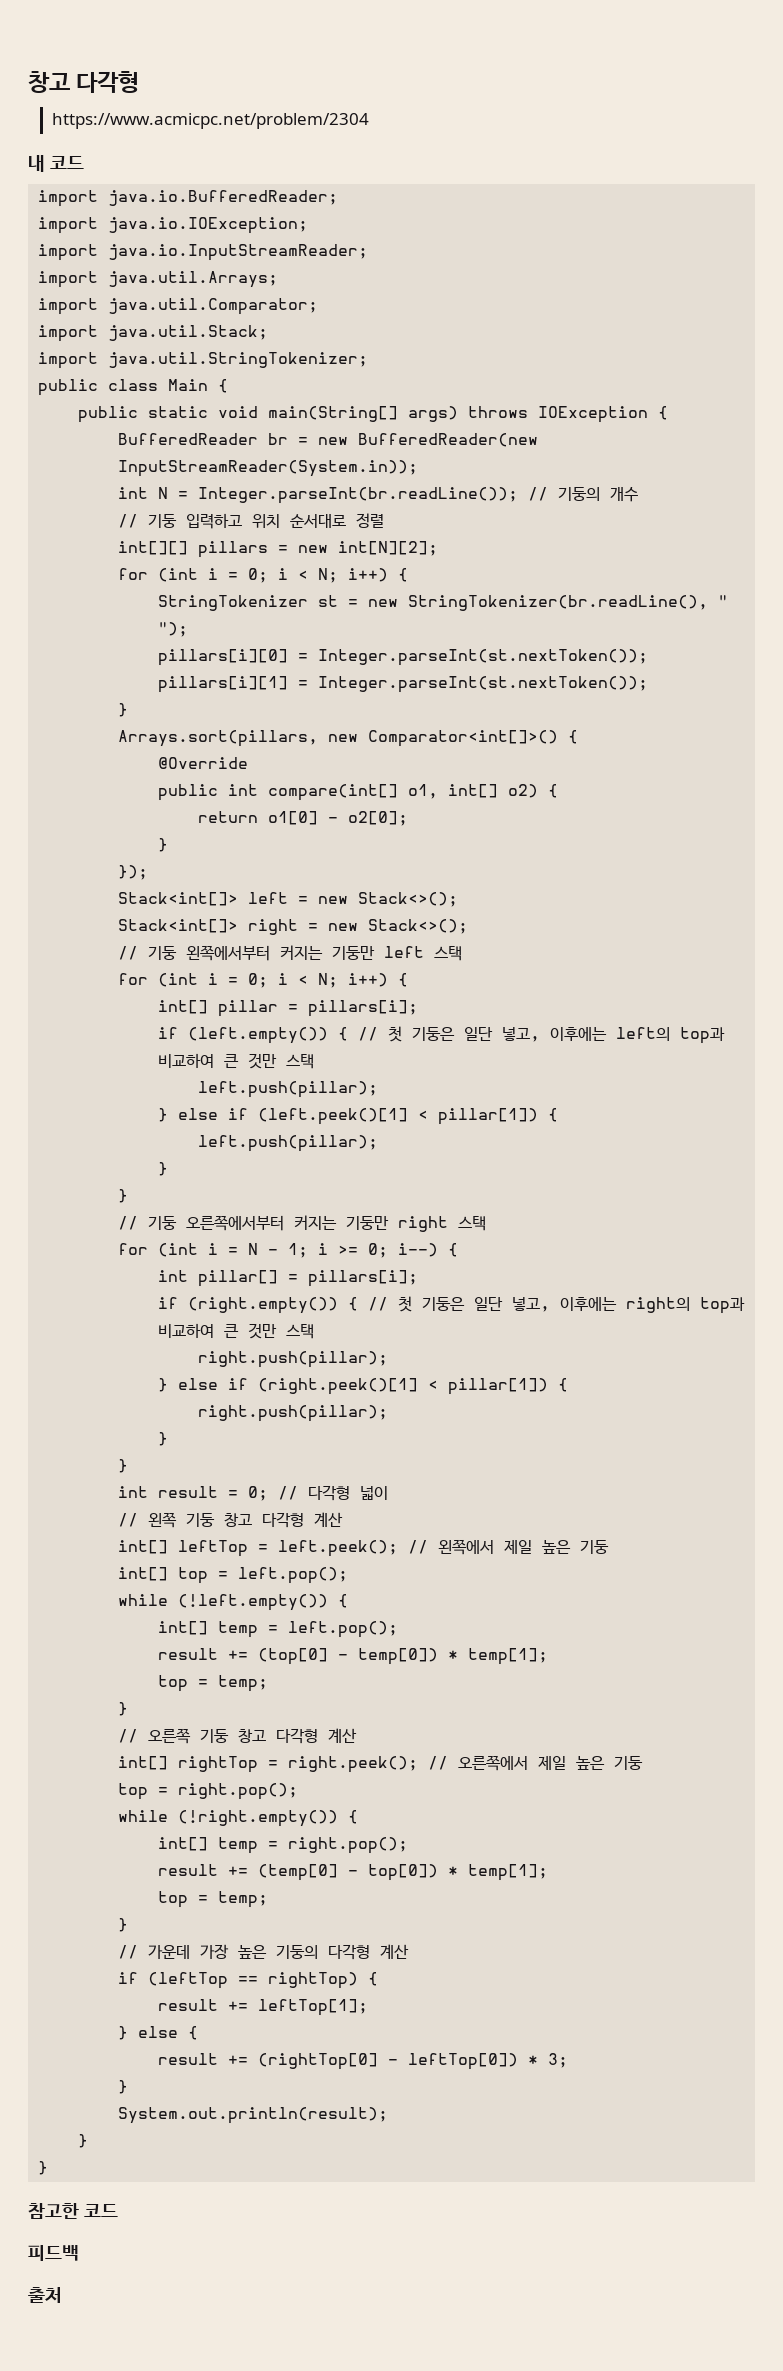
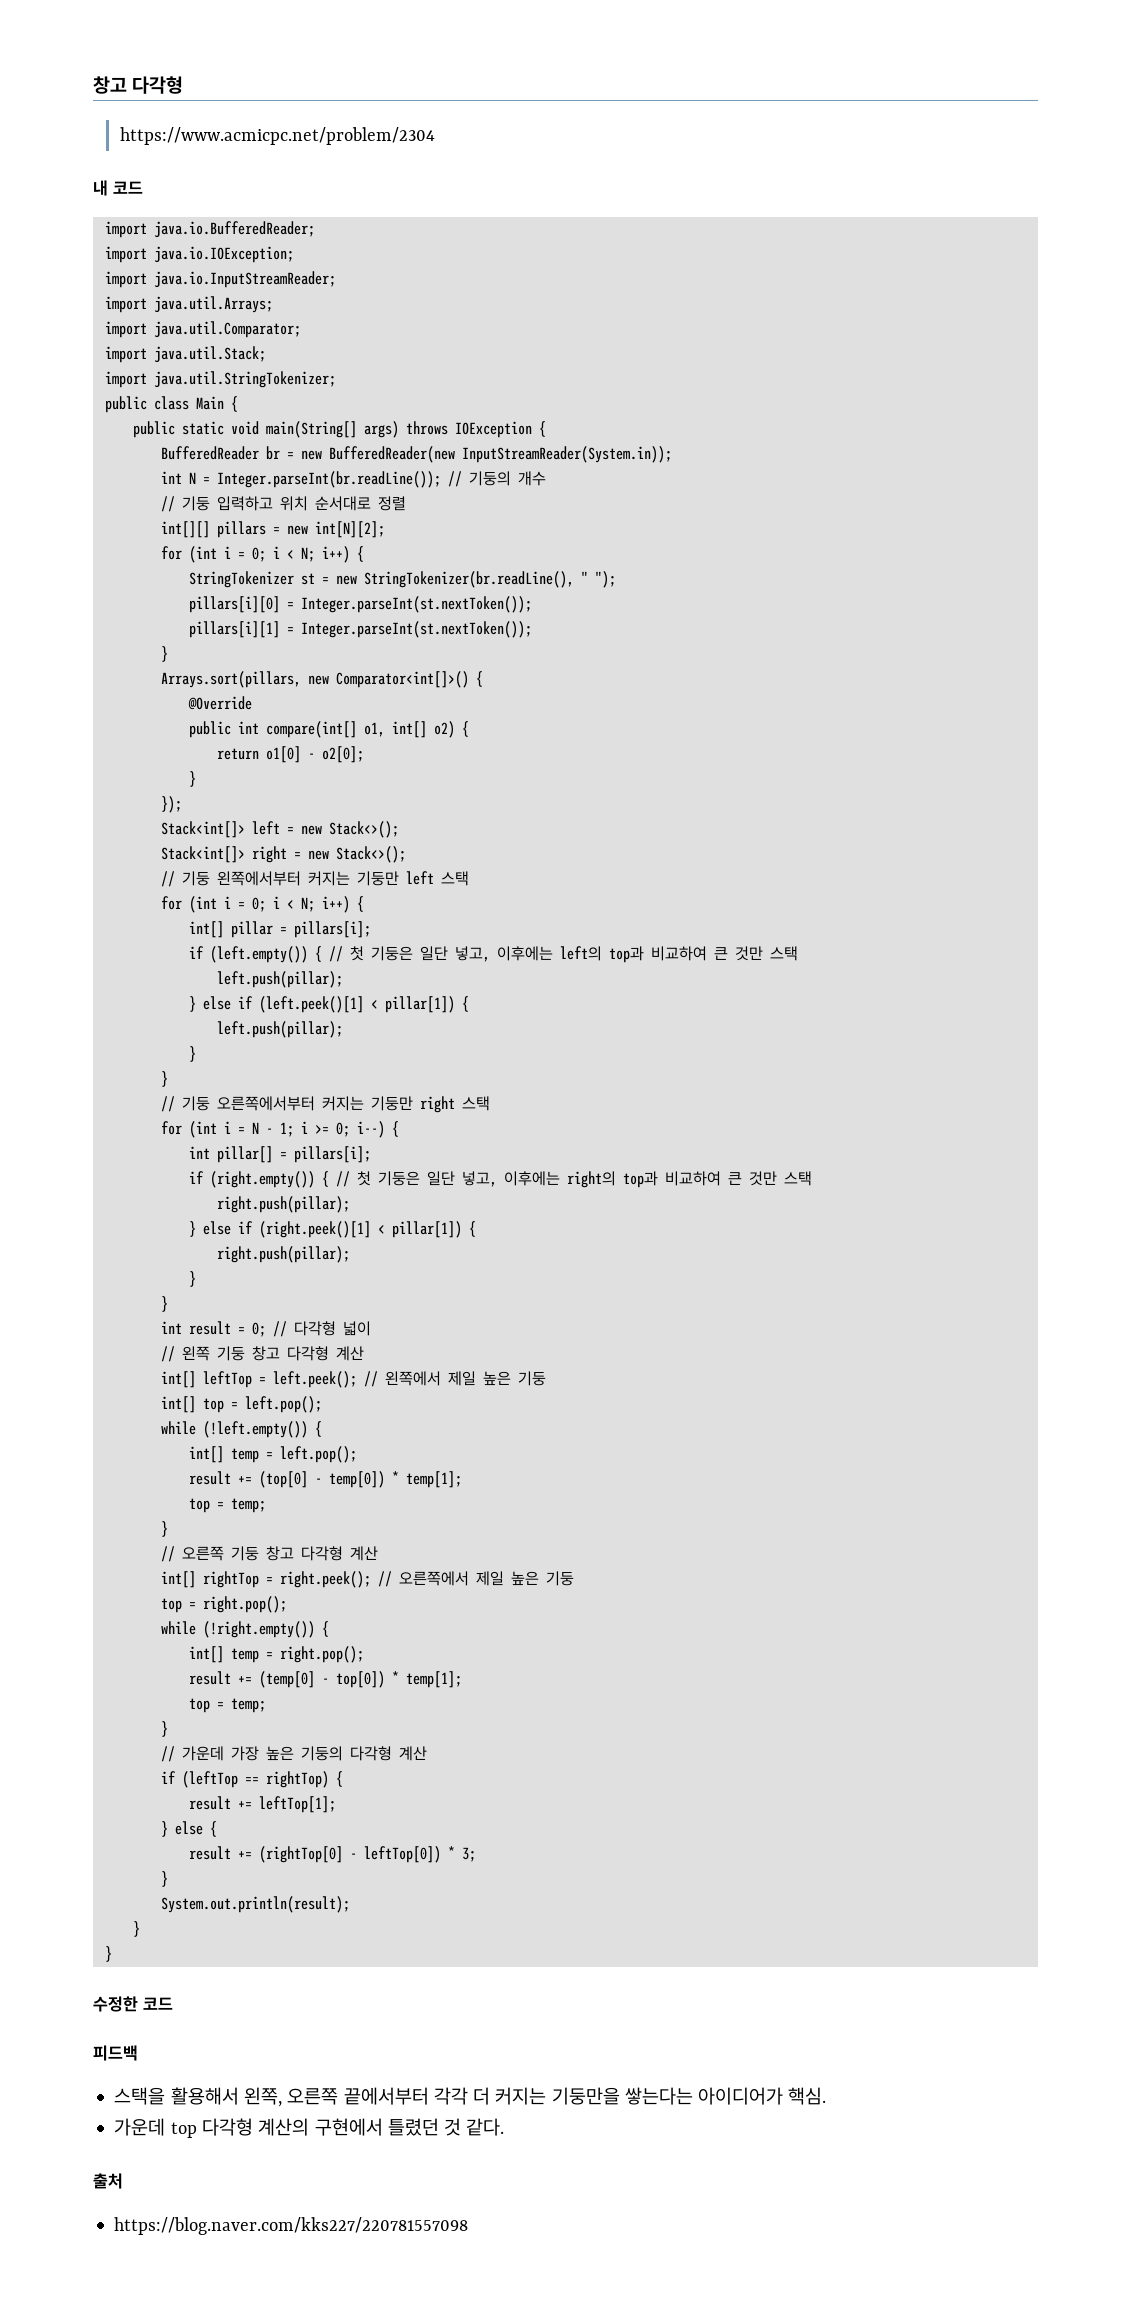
[28,2203,79,2219] 참고한 -> [93,1996,138,2012] 수정한
(79, 2253) none -> [114,2087,827,2107] [114,2118,505,2138] // 스택을 활용해서 왼쪽, 오른쪽 끝에서부터 각각 더 커지는 기둥만을 쌓는다는 아이디어가 핵심. // 가운데 top 다각형 계산의 구현에서 틀렸던 것 같다.
(62, 2295) none -> [114,2217,469,2235] // https://blog.naver.com/kks227/220781557098

